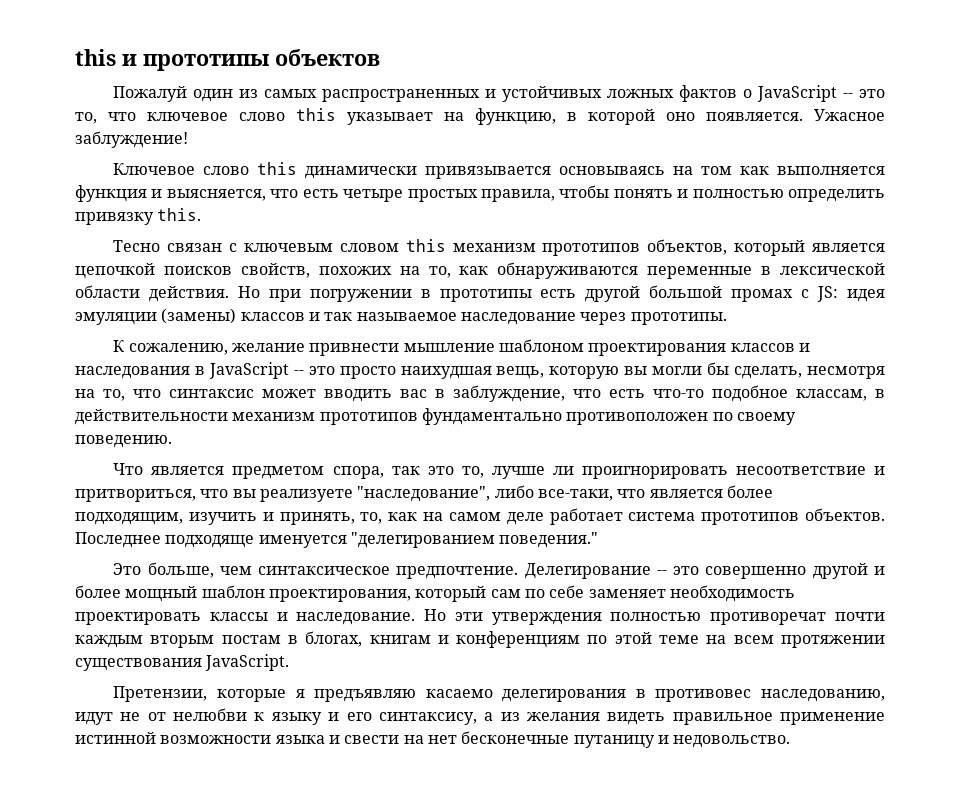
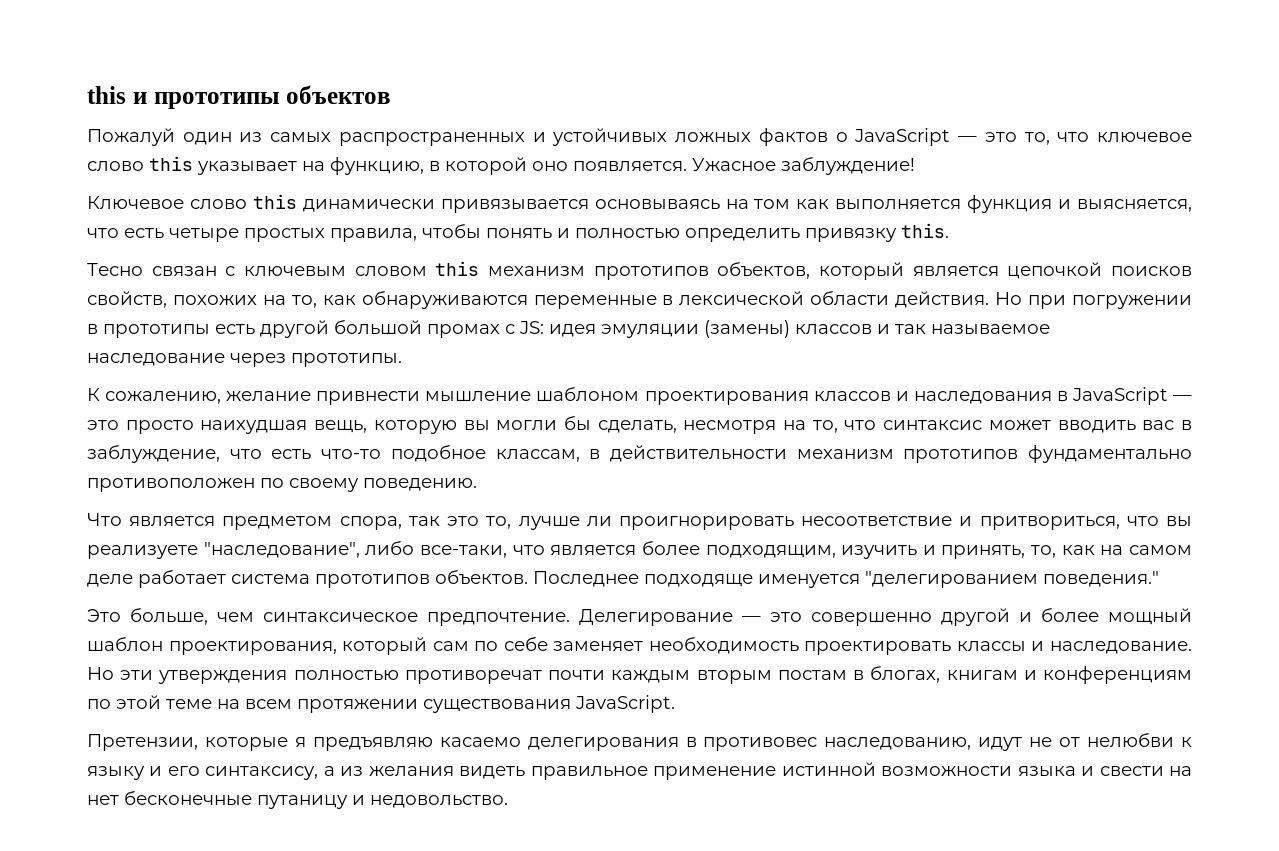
[843,93,854,98] -- -> [958,136,978,142] —
[293,370,304,375] -- -> [1173,395,1193,401] —
[656,570,667,575] -- -> [742,616,761,622] —

